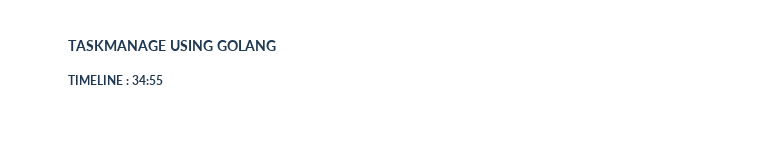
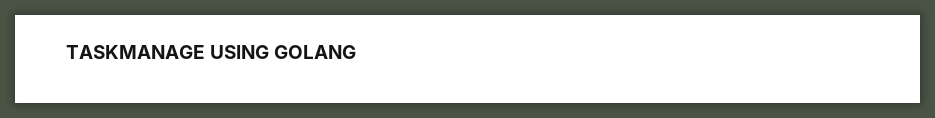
[68,75,164,85] // TIMELINE : 34:55 -> (357, 52) none

